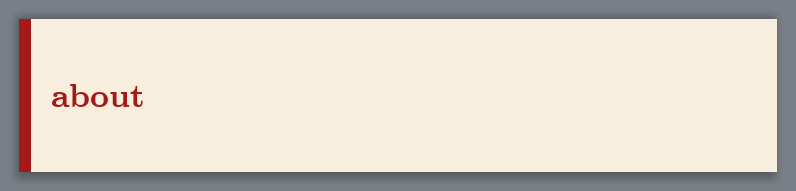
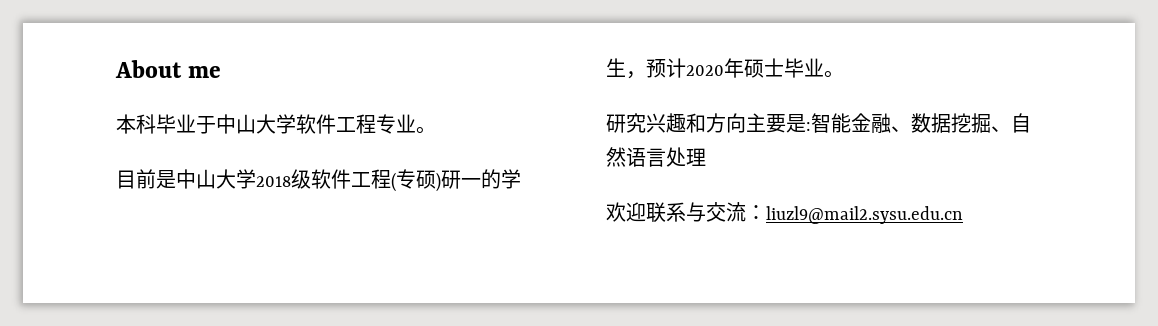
[51,84,145,107] about -> [115,60,222,78] [116,114,436,134] [116,169,521,192] [606,58,844,79] [606,113,1031,133] [606,147,706,167] [606,202,963,224] About me // 本科毕业于中山大学软件工程专业。 // 目前是中山大学2018级软件工程(专硕)研一的学生，预计2020年硕士毕业。 // 研究兴趣和方向主要是:智能金融、数据挖掘、自然语言处理 // 欢迎联系与交流：liuzl9@mail2.sysu.edu.cn

